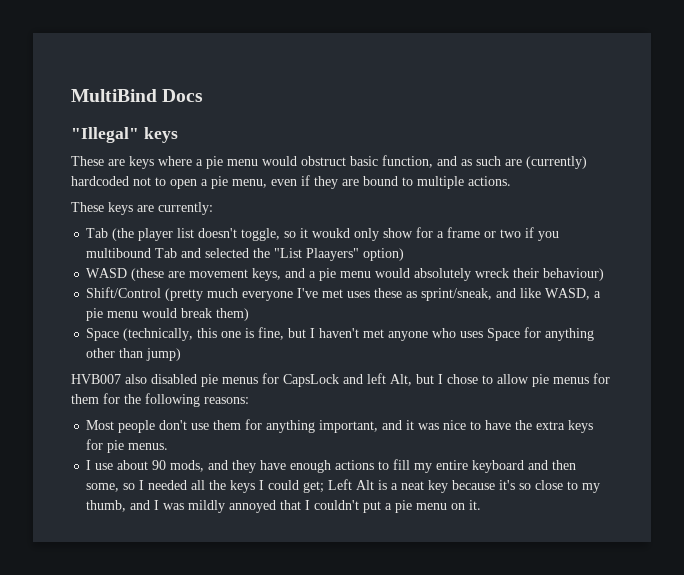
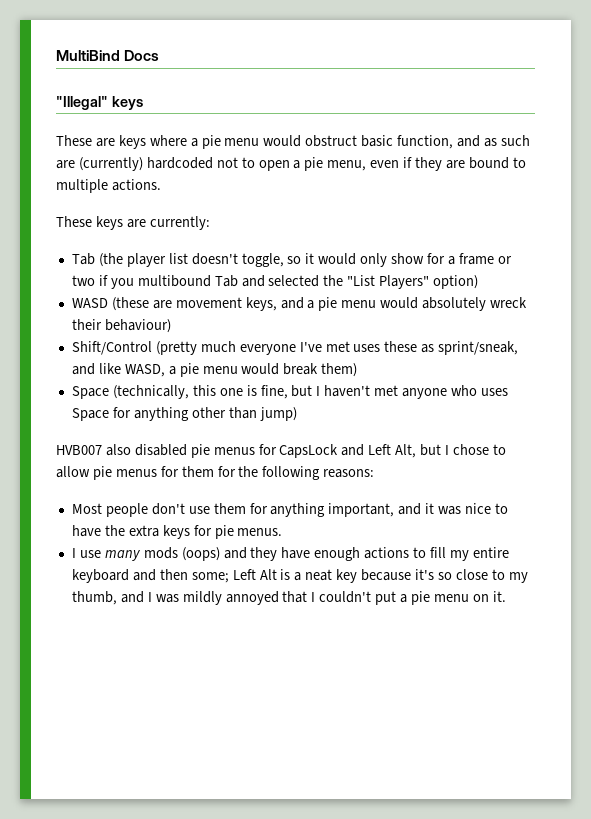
[312,228,351,238] woukd -> [318,253,357,265] would
[306,248,360,261] Plaayers" -> [379,275,430,289] Players"
[367,373,386,384] left -> [368,444,392,455] Left
[117,460,205,472] about 90 mods, -> [104,547,220,561] many mods (oops)
[86,480,325,493] some, so I needed all the keys I could get; -> [191,572,229,583] some;

